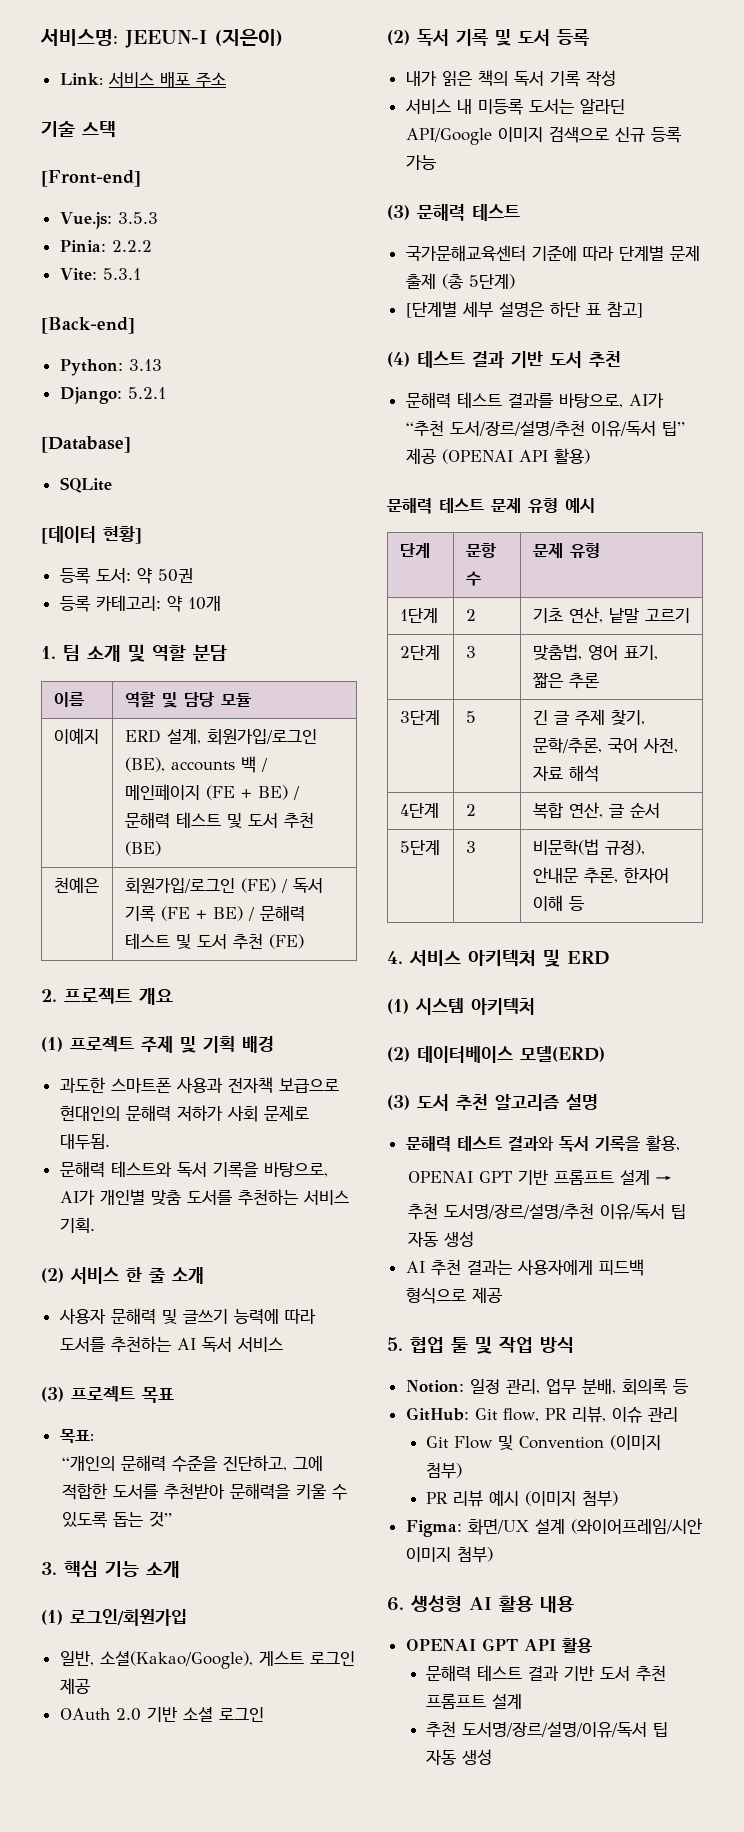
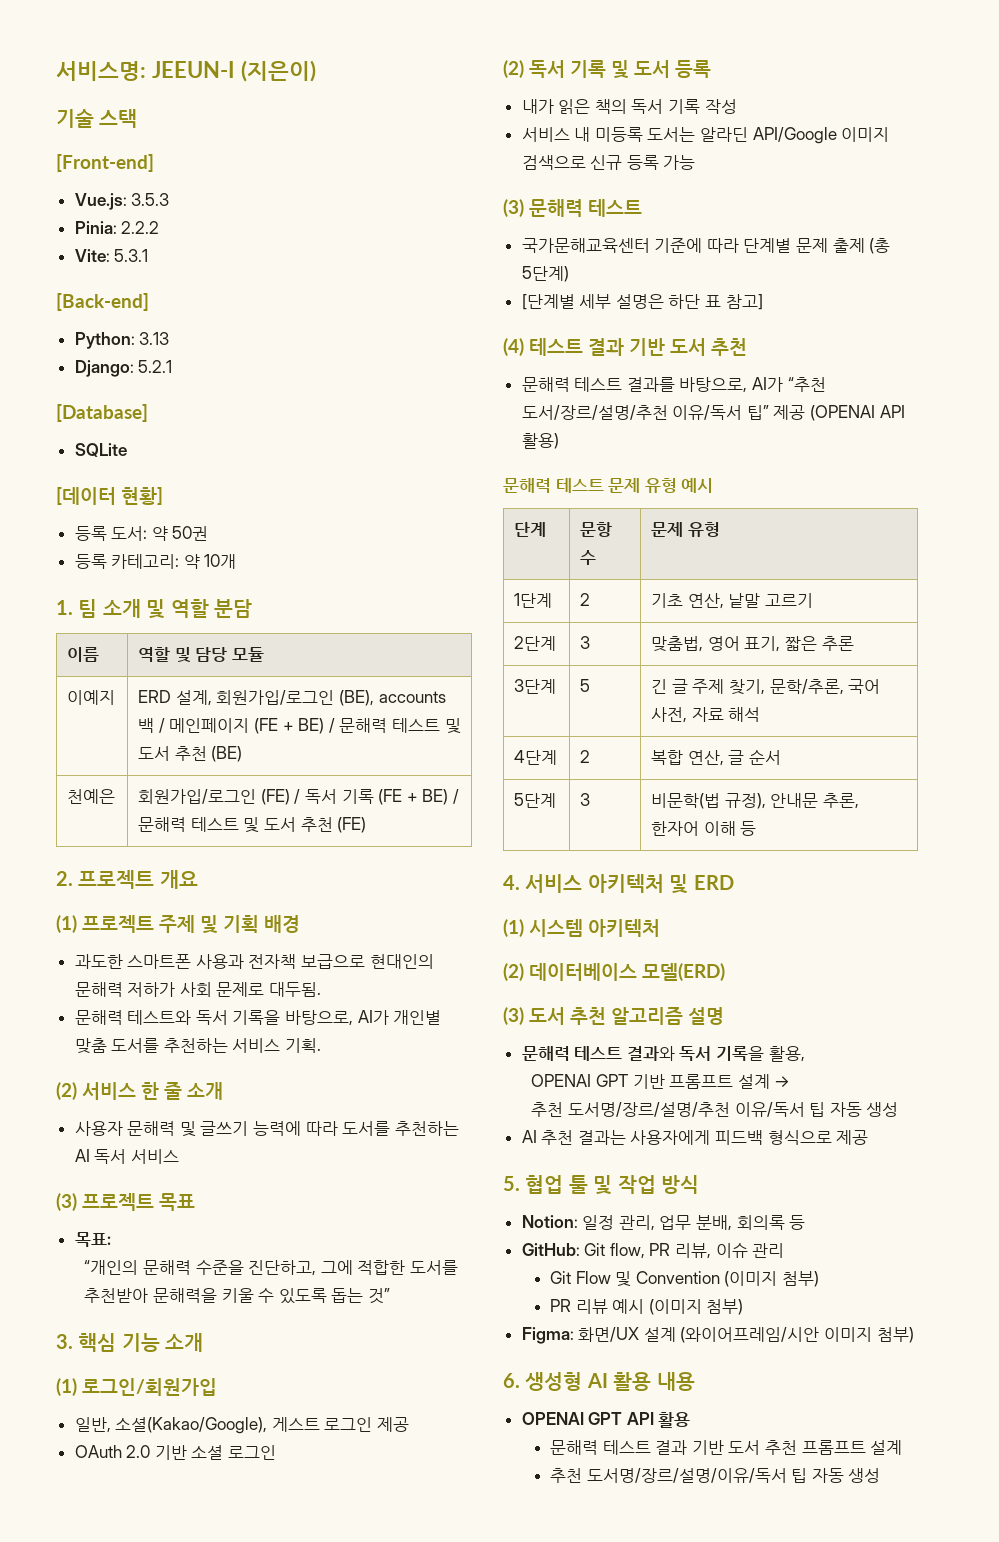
[59,72,226,88] // Link: 서비스 배포 주소 -> (316, 71) none

